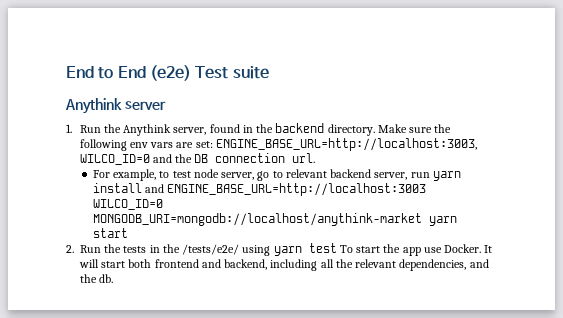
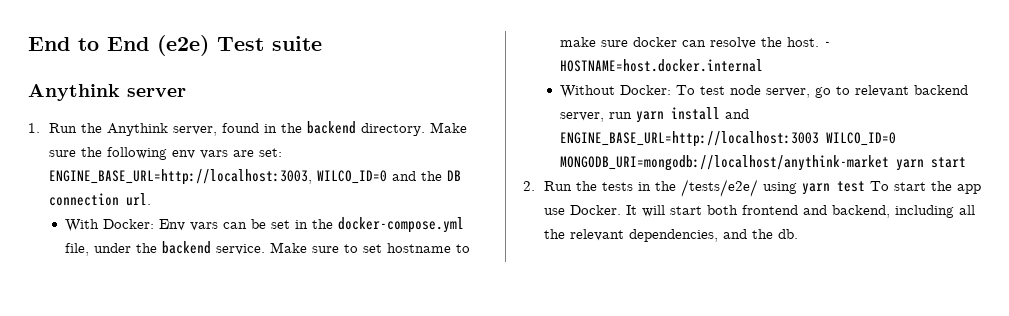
[92,169,170,181] For example, to -> [65,217,465,233] [65,241,471,256] [560,37,832,49] [560,59,764,72] [560,85,696,98] With Docker: Env vars can be set in the docker-compose.yml file, under the backend service. Make sure to set hostname to make sure docker can resolve the host. - HOSTNAME=host.docker.internal // Without Docker: To

